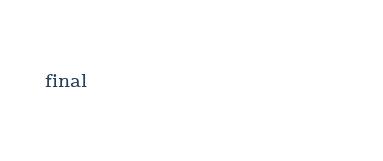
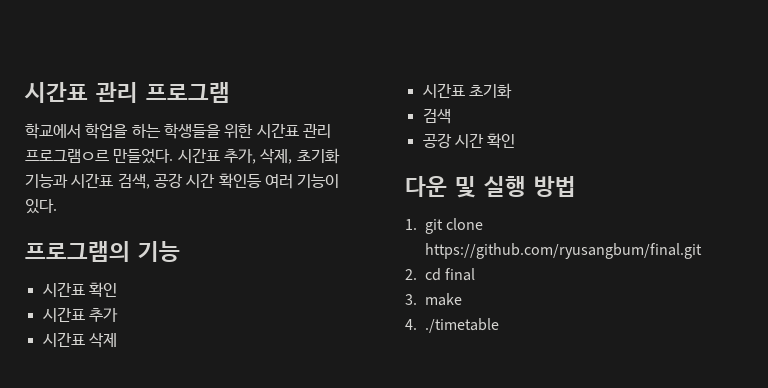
[45,74,87,87] final -> [24,82,230,103] [25,123,331,139] [25,148,340,164] [25,173,340,189] [25,199,57,214] [25,241,180,262] [42,282,117,297] [42,307,118,322] [42,332,117,348] [422,83,512,99] [422,108,451,124] [422,133,516,148] [405,176,576,198] [405,218,484,234] [425,243,702,259] [405,268,476,281] [405,293,462,306] [405,318,499,333] 시간표 관리 프로그램 // 학교에서 학업을 하는 학생들을 위한 시간표 관리 프로그램ㅇ르 만들었다. 시간표 추가, 삭제, 초기화 기능과 시간표 검색, 공강 시간 확인등 여러 기능이 있다. // 프로그램의 기능 // 시간표 확인 // 시간표 추가 // 시간표 삭제 // 시간표 초기화 // 검색 // 공강 시간 확인 // 다운 및 실행 방법 // 1. git clone https://github.com/ryusangbum/final.git // 2. cd final // 3. make // 4. ./timetable

